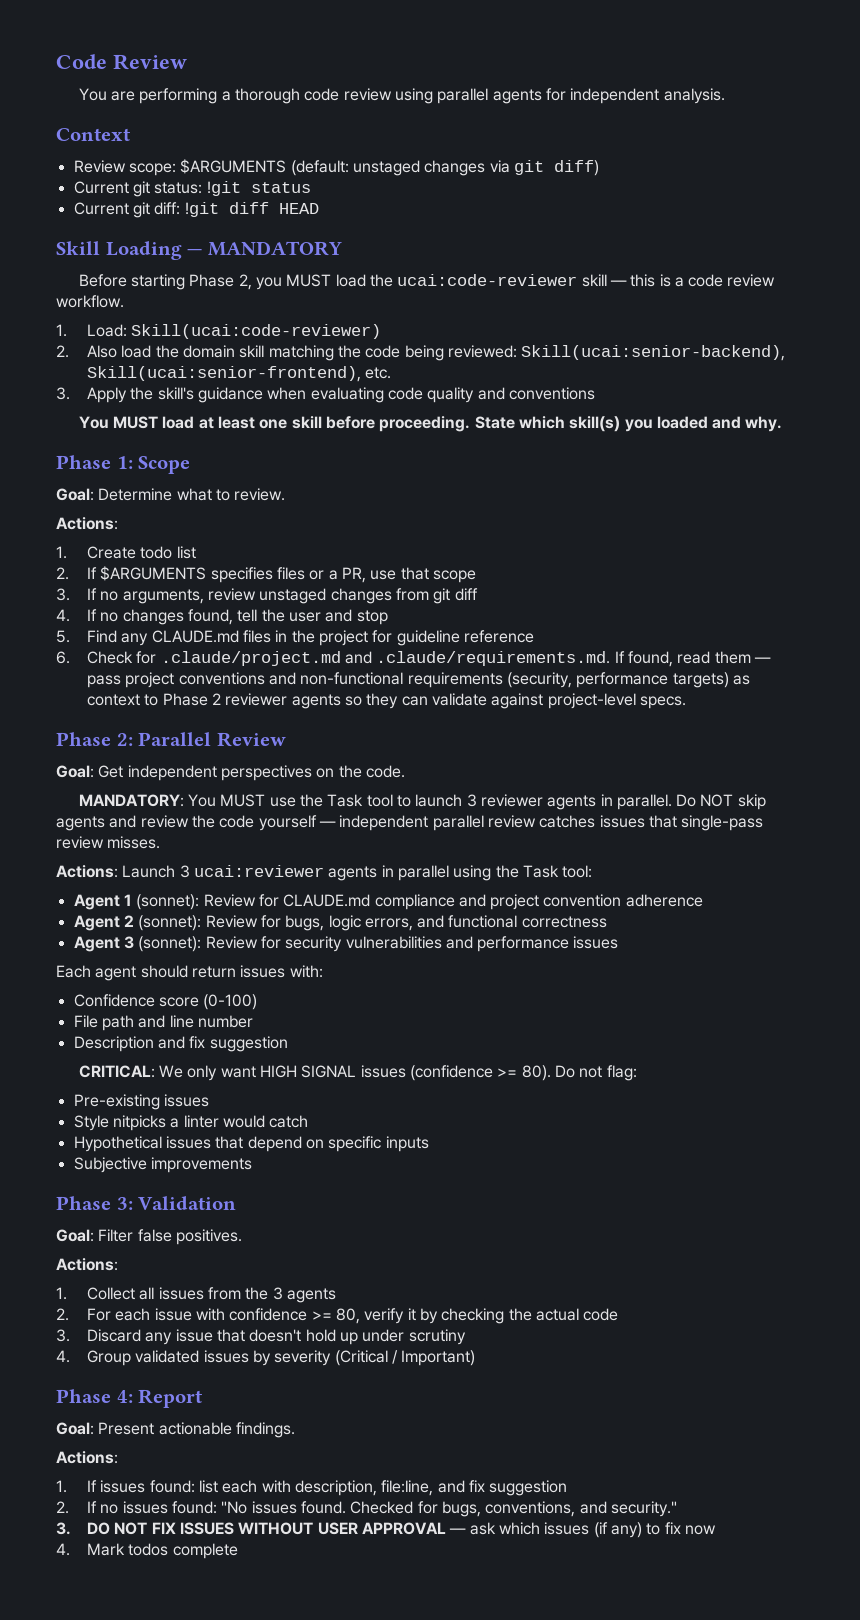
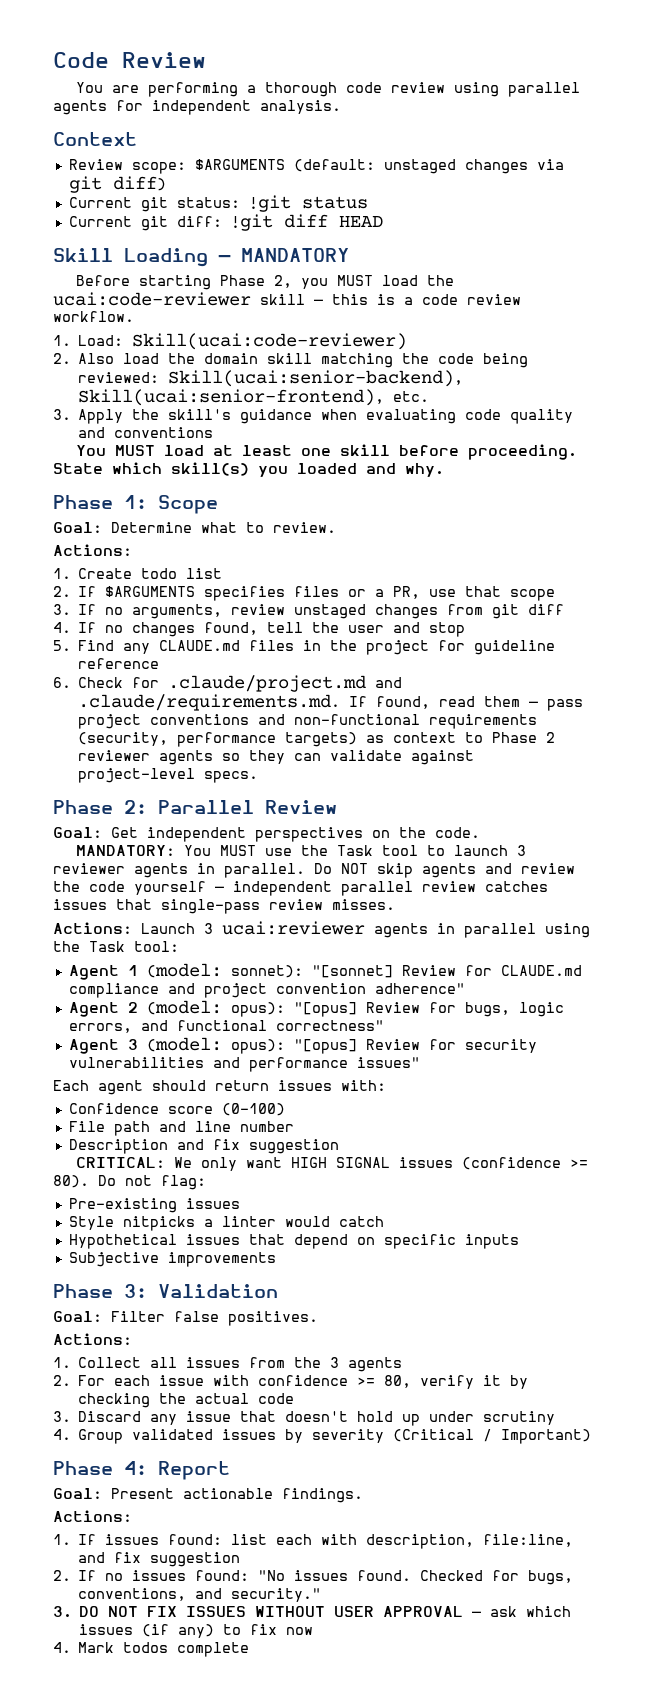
[136,894,200,910] (sonnet): -> [146,963,393,978] (model: sonnet): "[sonnet]
[625,894,703,907] adherence -> [374,983,465,994] adherence"
[138,915,202,931] (sonnet): -> [146,1000,357,1017] (model: opus): "[opus]
[521,916,607,928] correctness -> [275,1020,384,1031] correctness"
[138,936,202,952] (sonnet): -> [146,1037,357,1054] (model: opus): "[opus]
[573,936,619,949] issues -> [356,1057,420,1068] issues"

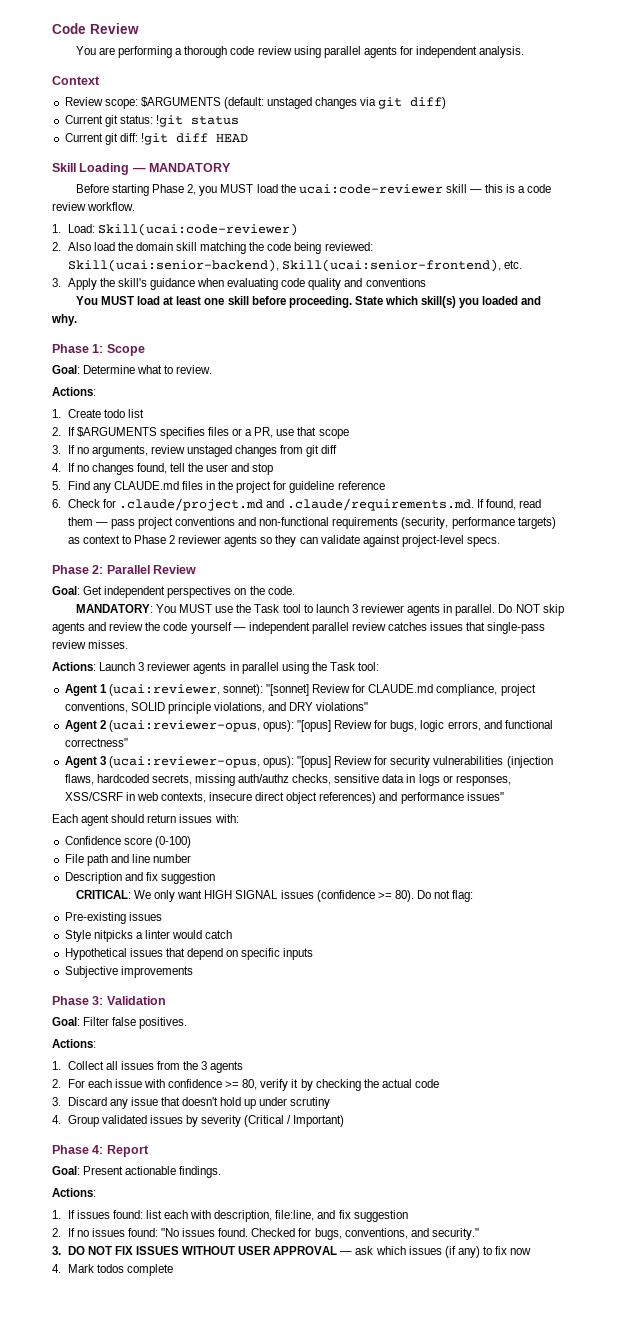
[222,921,365,935] ucai:reviewer -> [147,662,191,671] reviewer
[146,963,222,978] (model: -> [108,684,220,696] (ucai:reviewer,
[68,983,465,998] compliance and project convention adherence" -> [436,684,536,696] [64,702,369,714] compliance, project conventions, SOLID principle violations, and DRY violations"
[146,1000,222,1015] (model: -> [108,720,260,732] (ucai:reviewer-opus,
[146,1037,222,1052] (model: -> [108,756,260,768] (ucai:reviewer-opus,
(204, 1062) none -> [506,756,553,768] [64,774,511,786] [64,792,377,804] (injection flaws, hardcoded secrets, missing auth/authz checks, sensitive data in logs or responses, XSS/CSRF in web contexts, insecure direct object references)

